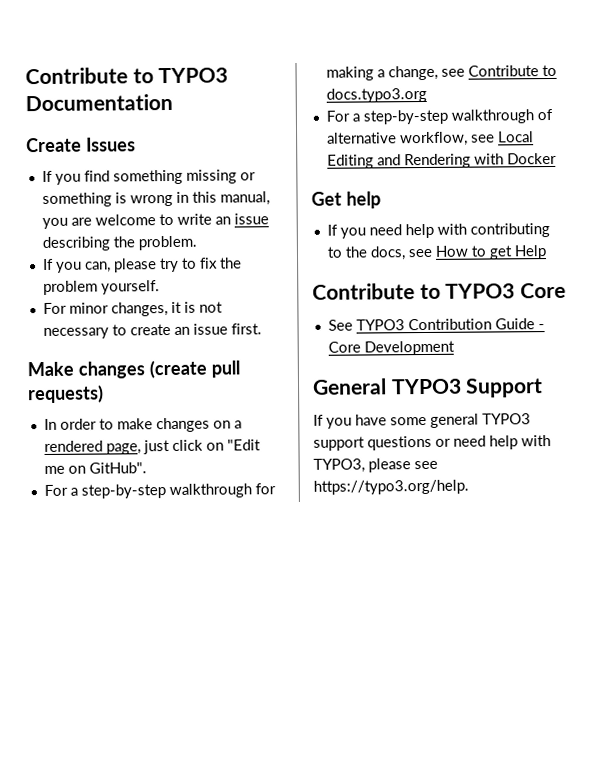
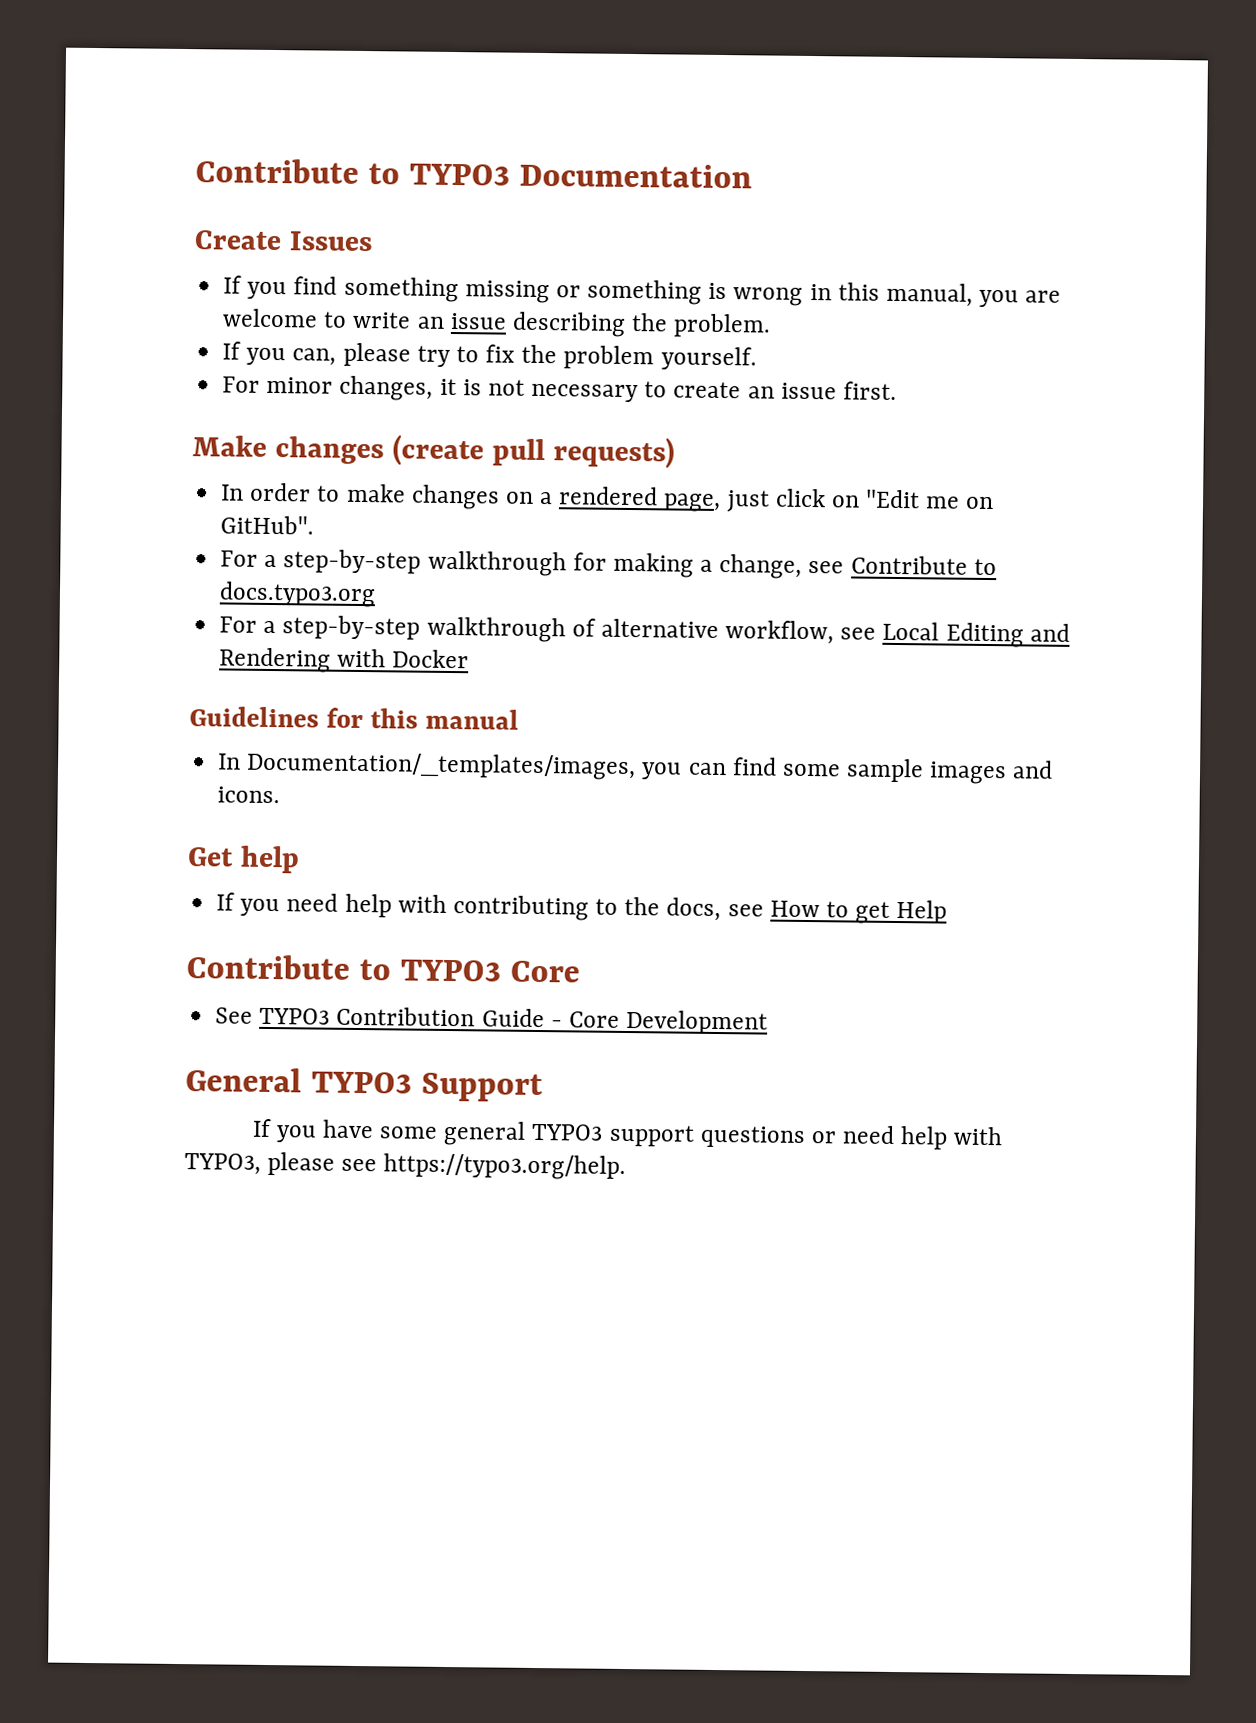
(557, 158) none -> [189,706,519,730] [218,751,1054,785] [217,786,281,804] // Guidelines for this manual // In Documentation/_templates/images, you can find some sample images and icons.

